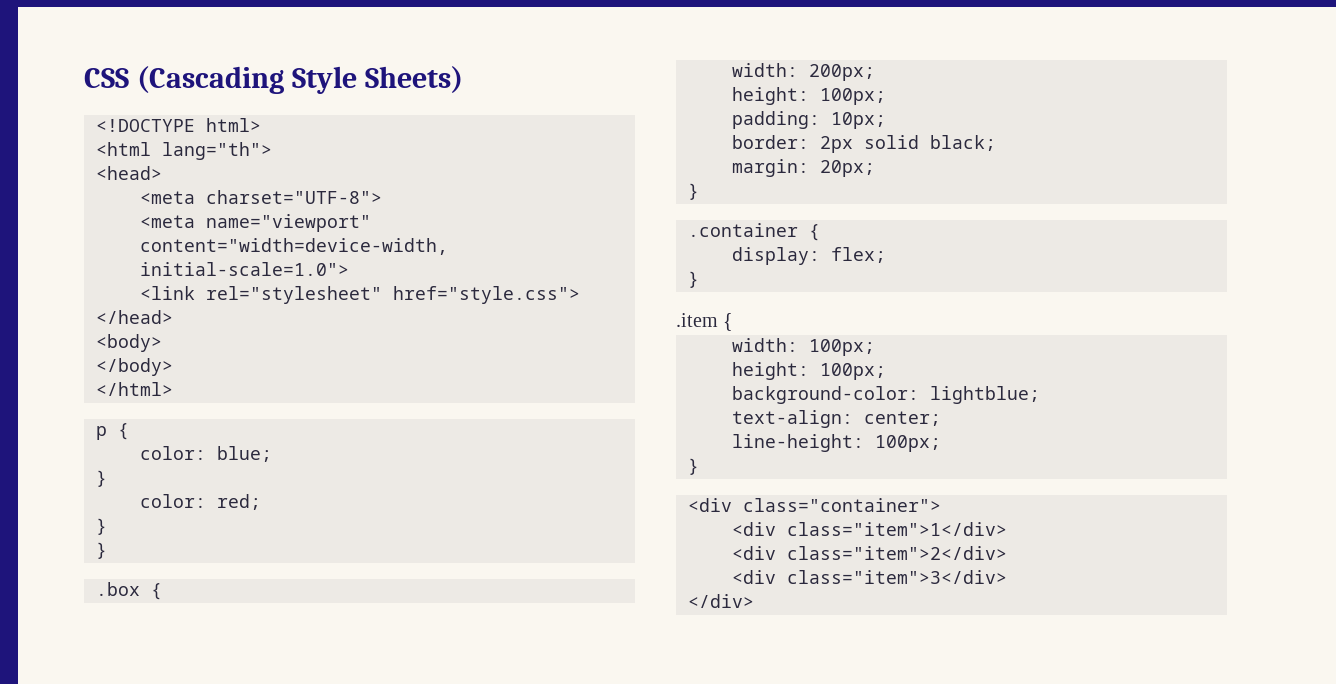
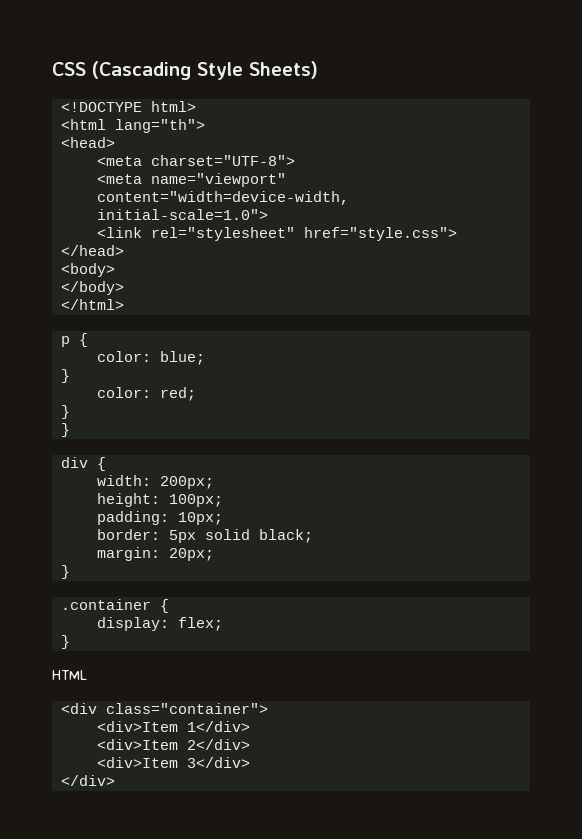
[96,582,140,596] .box -> [60,457,88,468] div
[820,136,853,153] 2px -> [168,530,196,543] 5px
[676,313,734,331] [732,338,875,356] [732,362,886,380] [732,386,1040,404] [732,410,941,428] [732,434,941,452] [688,458,699,475] [688,498,941,512] [732,522,1007,536] [732,546,1007,560] [732,570,1007,584] .item { // width: 100px; // height: 100px; // background-color: lightblue; // text-align: center; // line-height: 100px; // } // <div class="container"> // <div class="item">1</div> // <div class="item">2</div> // <div class="item">3</div> -> [52,670,87,680] [60,703,268,714] [96,721,250,732] [96,739,250,750] [96,757,250,768] HTML // <div class="container"> // <div>Item 1</div> // <div>Item 2</div> // <div>Item 3</div>

